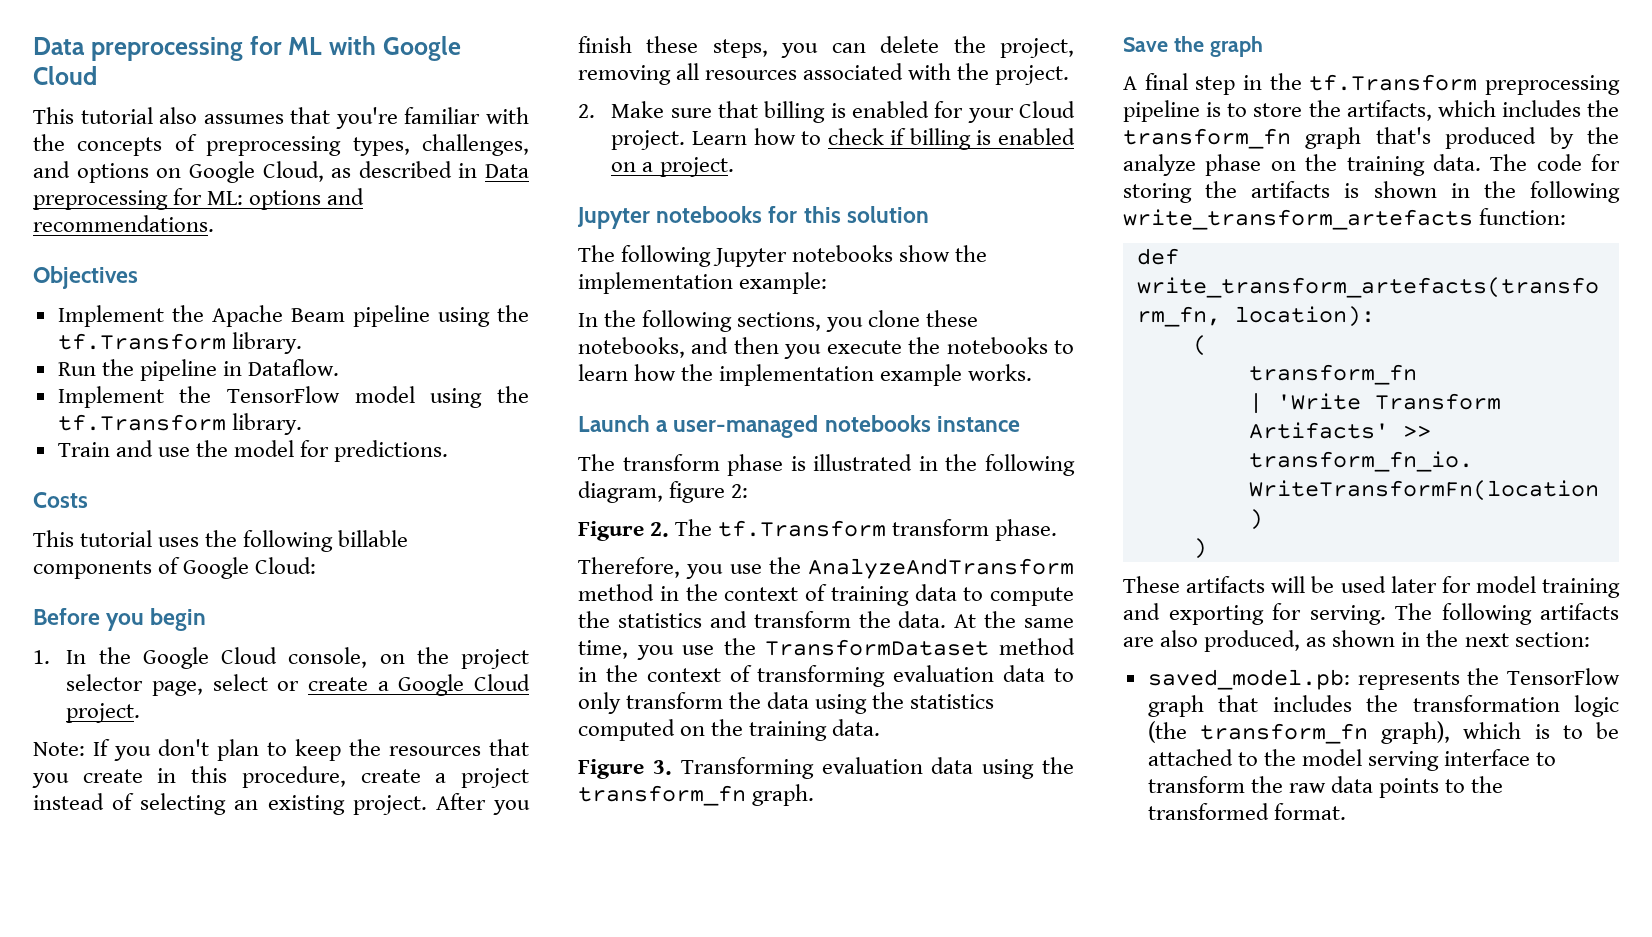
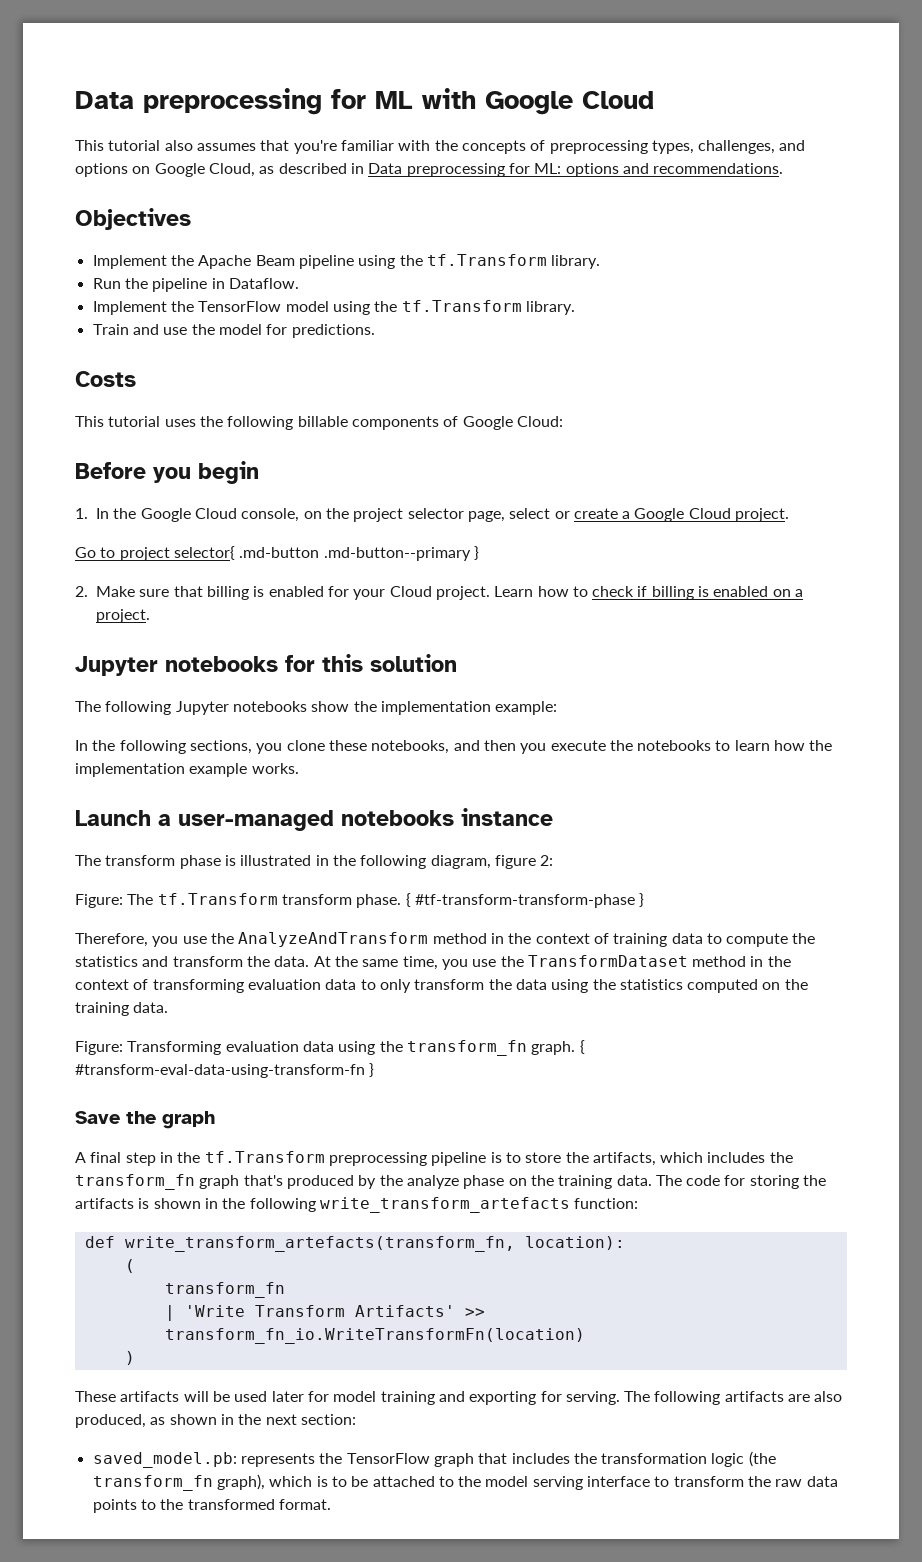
[33,739,529,761] [32,766,529,788] [33,793,530,815] [578,36,1074,58] [578,63,1070,85] Note: If you don't plan to keep the resources that you create in this procedure, create a project instead of selecting an existing project. After you finish these steps, you can delete the project, removing all resources associated with the project. -> [75,546,479,561] Go to project selector{ .md-button .md-button--primary }
[578,521,670,541] Figure 2. -> [75,894,123,908] Figure:
(1058, 530) none -> [405,893,645,908] { #tf-transform-transform-phase }
[578,759,672,779] Figure 3. -> [75,1041,123,1055] Figure:
(815, 795) none -> [579,1040,585,1054] [75,1063,375,1078] { #transform-eval-data-using-transform-fn }

